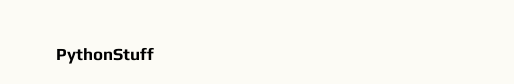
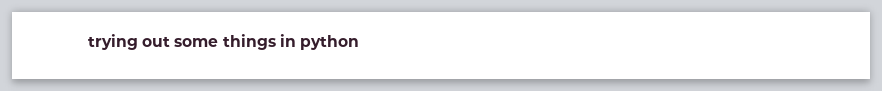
[56,47,154,64] PythonStuff -> [88,34,359,50] trying out some things in python

